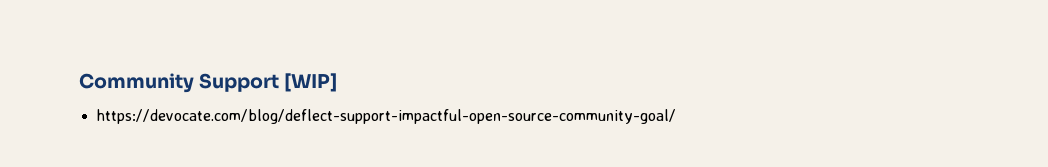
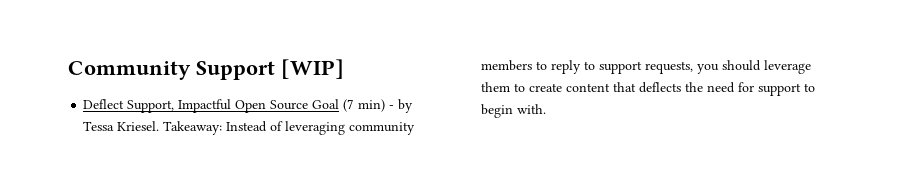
[96,109,676,124] https://devocate.com/blog/deflect-support-impactful-open-source-community-goal/ -> [83,99,414,113] [83,121,416,135] [481,60,812,74] [481,82,816,96] [481,104,547,118] Deflect Support, Impactful Open Source Goal (7 min) - by Tessa Kriesel. Takeaway: Instead of leveraging community members to reply to support requests, you should leverage them to create content that deflects the need for support to begin with.

